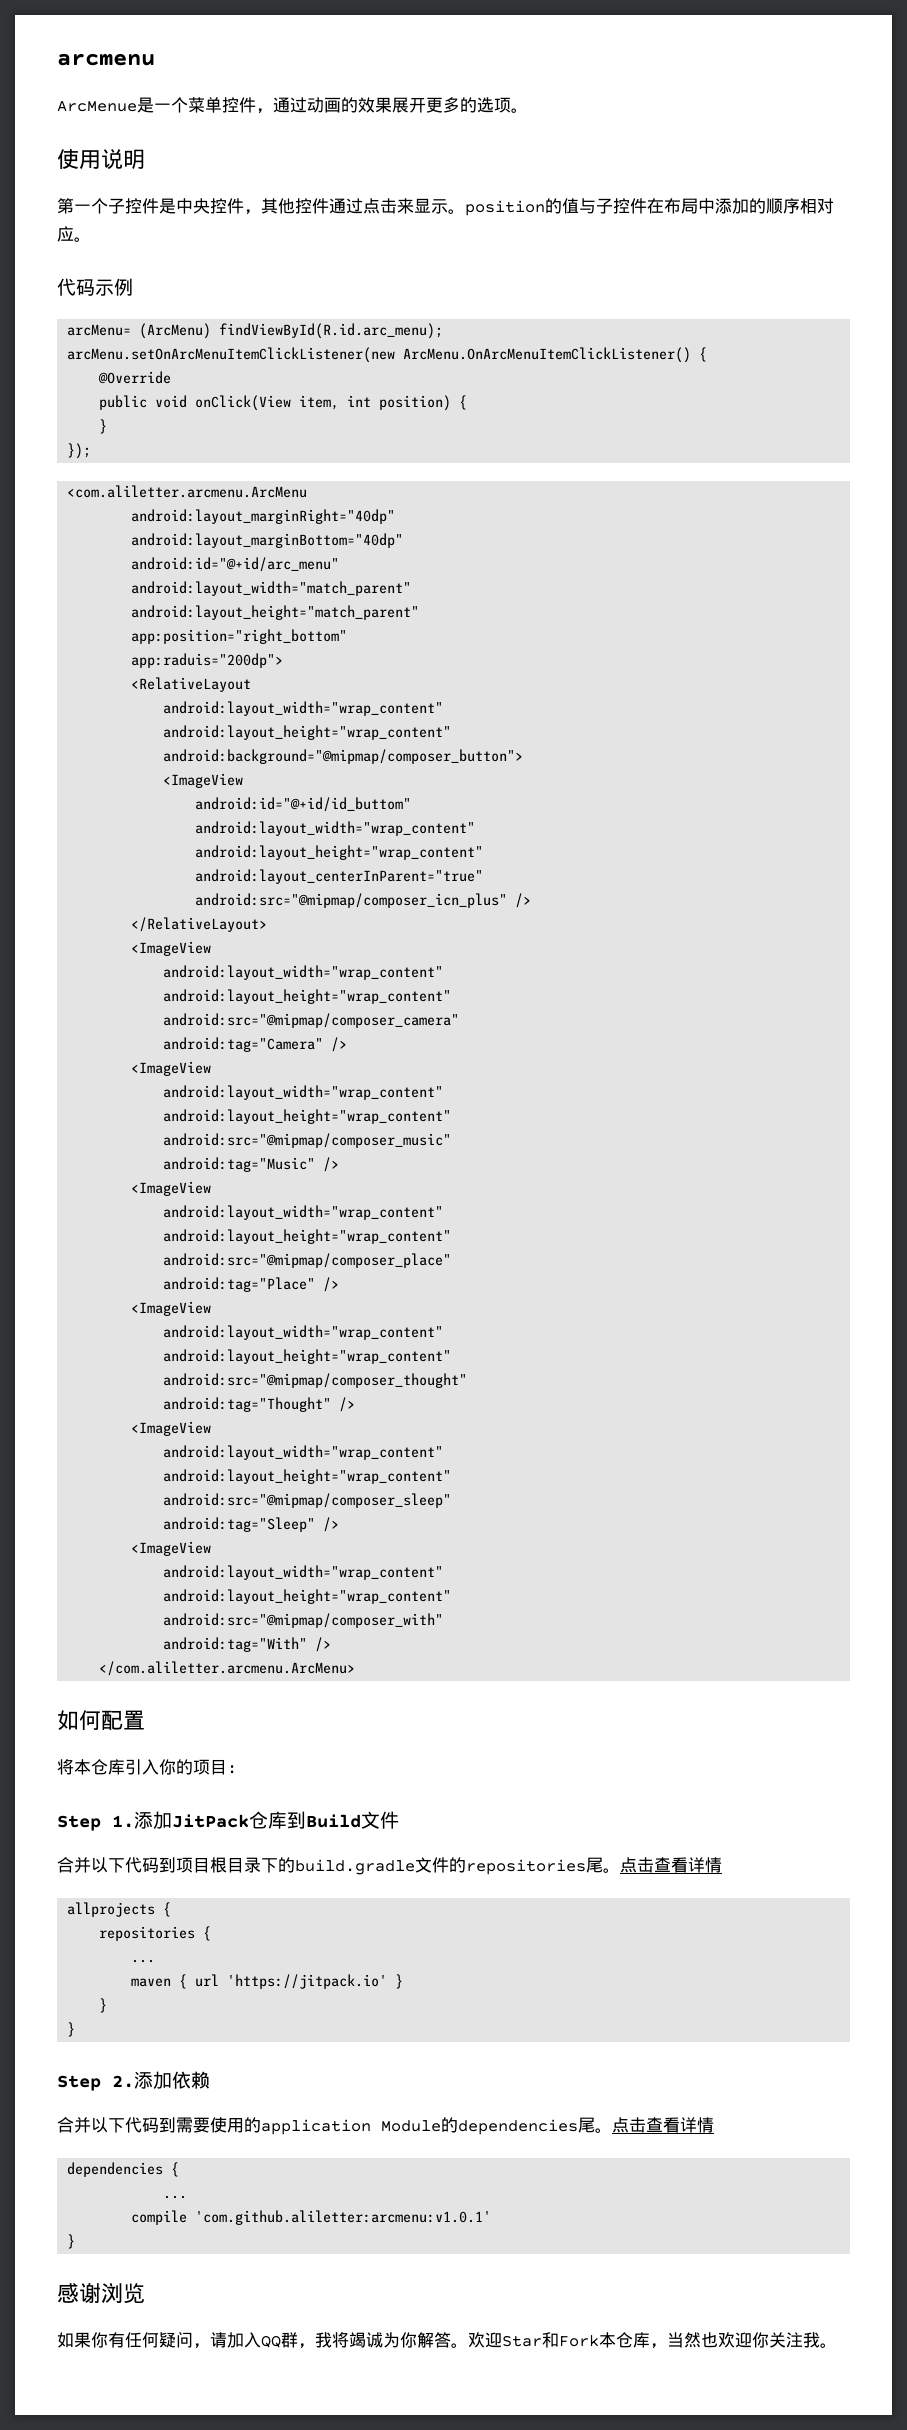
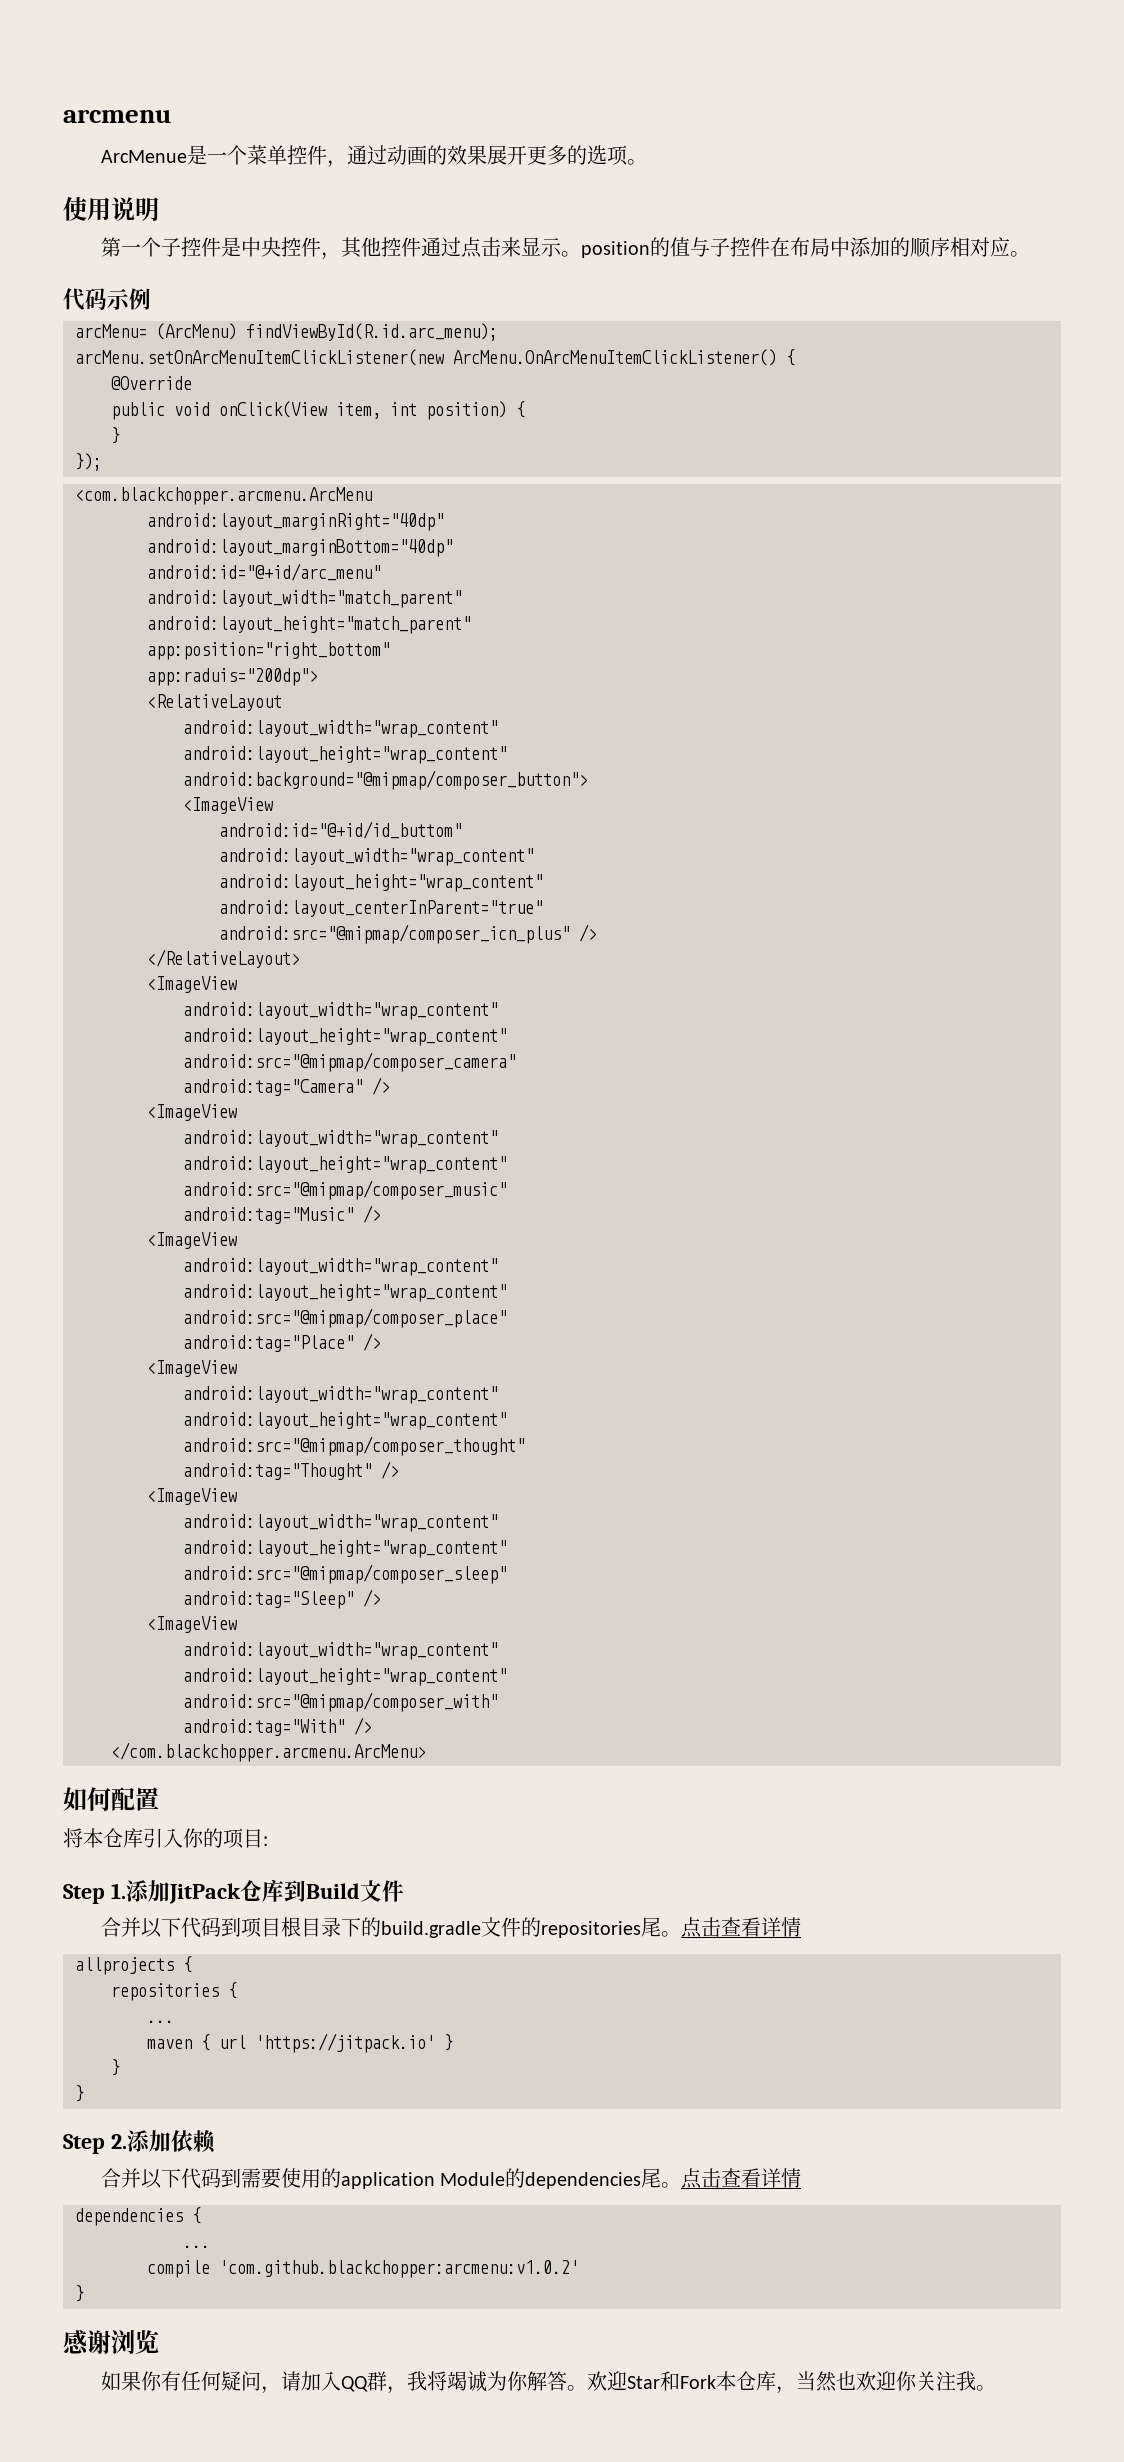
[67,485,308,498] <com.aliletter.arcmenu.ArcMenu -> [75,487,372,505] <com.blackchopper.arcmenu.ArcMenu
[99,1661,356,1676] </com.aliletter.arcmenu.ArcMenu> -> [111,1742,426,1762] </com.blackchopper.arcmenu.ArcMenu>
[195,2210,492,2225] 'com.github.aliletter:arcmenu:v1.0.1' -> [219,2260,579,2278] 'com.github.blackchopper:arcmenu:v1.0.2'

